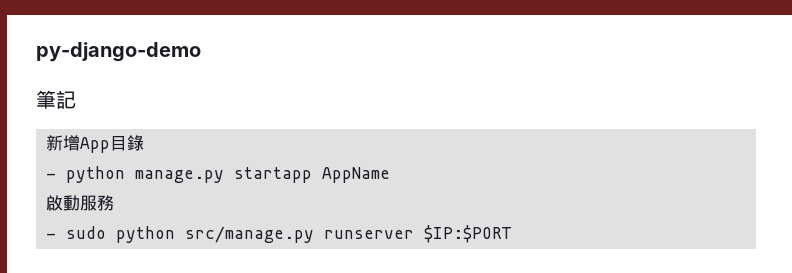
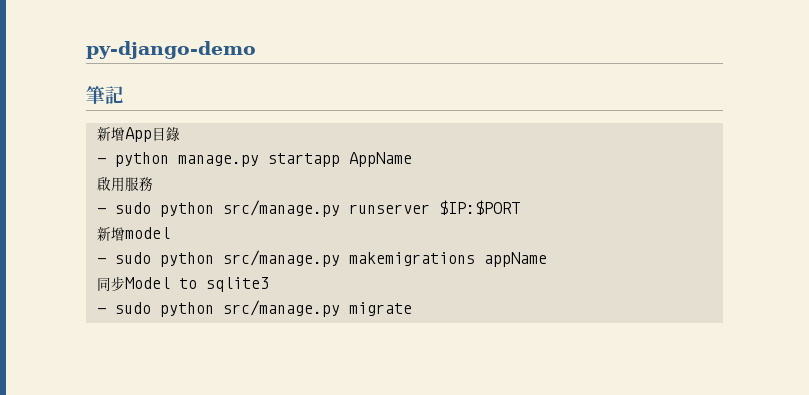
[63,195,81,211] 動 -> [110,177,125,192] 用
(513, 234) none -> [96,226,170,241] [96,250,547,267] [96,276,269,292] [96,300,412,317] // 新增model // - sudo python src/manage.py makemigrations appName // 同步Model to sqlite3 // - sudo python src/manage.py migrate

